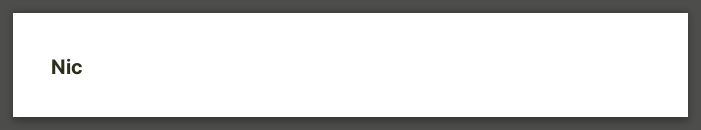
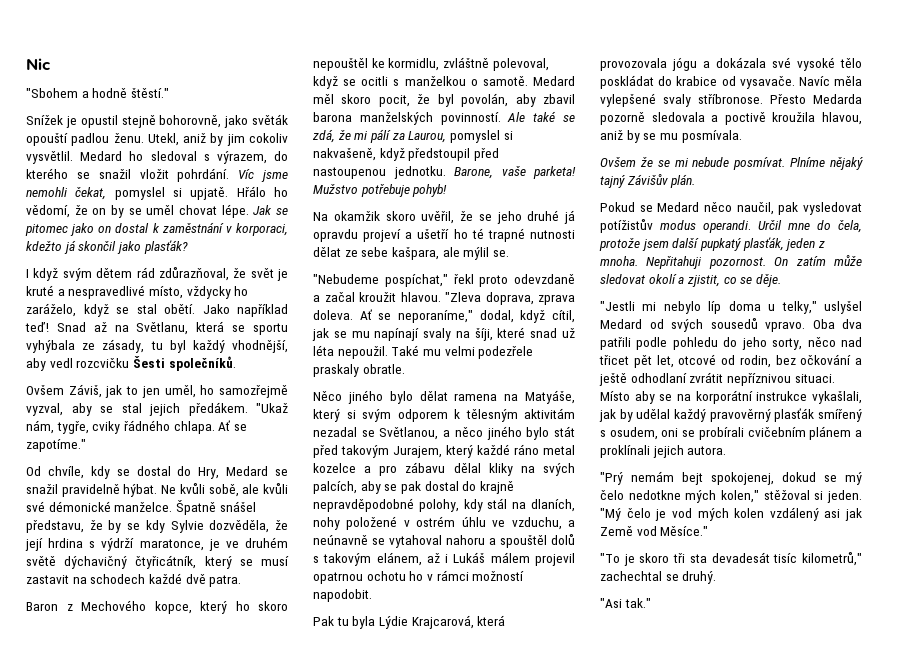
(83, 66) none -> [26,88,169,98] [26,114,288,128] [26,133,288,146] [26,151,288,164] [26,168,288,182] [26,186,288,200] [26,204,288,218] [25,222,288,236] [26,240,188,254] [26,267,288,281] [26,285,249,299] [26,303,288,317] [25,321,288,335] [26,339,288,353] [26,356,236,371] [26,384,289,398] [26,402,288,416] [26,420,247,434] [26,439,86,452] [26,466,288,479] [26,483,289,497] [26,500,256,515] [26,520,288,533] [25,537,288,551] [26,555,289,569] [26,573,242,587] [26,600,288,614] [313,57,549,71] [313,76,575,89] [313,93,575,107] [313,111,575,125] [312,129,513,143] [313,148,499,161] [313,165,576,179] [313,183,448,197] [313,210,575,224] [313,228,575,242] [313,247,509,260] [313,274,575,287] [313,292,575,305] [313,309,575,323] [312,327,575,341] [313,345,534,359] [313,364,405,377] [313,390,575,404] [313,408,575,422] [313,426,575,440] [313,444,575,458] [313,462,575,476] [313,481,514,494] [313,498,575,512] [313,516,575,530] [313,534,575,548] [313,552,575,566] [313,570,525,584] [313,589,372,602] [313,615,506,629] [600,57,862,71] [600,75,862,89] [600,93,862,107] [600,112,862,125] [600,130,742,143] [600,156,863,170] [600,174,696,188] [600,202,862,215] [600,219,862,233] [599,237,825,251] [600,255,862,269] [600,273,781,287] [600,301,862,314] [600,318,862,332] [600,337,862,350] [599,354,862,368] [599,372,835,386] [600,390,862,404] [599,408,862,422] [600,426,862,440] [600,445,727,458] [600,471,862,485] [600,490,862,503] [600,507,862,521] [600,526,709,536] [600,552,862,566] [600,571,717,584] [600,598,651,608] // "Sbohem a hodně štěstí." // Snížek je opustil stejně bohorovně, jako světák opouští padlou ženu. Utekl, aniž by jim cokoliv vysvětlil. Medard ho sledoval s výrazem, do kterého se snažil vložit pohrdání. Víc jsme nemohli čekat, pomyslel si upjatě. Hřálo ho vědomí, že on by se uměl chovat lépe. Jak se pitomec jako on dostal k zaměstnání v korporaci, kdežto já skončil jako plasťák? // I když svým dětem rád zdůrazňoval, že svět je kruté a nespravedlivé místo, vždycky ho zaráželo, když se stal obětí. Jako například teď! Snad až na Světlanu, která se sportu vyhýbala ze zásady, tu byl každý vhodnější, aby vedl rozcvičku Šesti společníků. // Ovšem Záviš, jak to jen uměl, ho samozřejmě vyzval, aby se stal jejich předákem. "Ukaž nám, tygře, cviky řádného chlapa. Ať se zapotíme." // Od chvíle, kdy se dostal do Hry, Medard se snažil pravidelně hýbat. Ne kvůli sobě, ale kvůli své démonické manželce. Špatně snášel představu, že by se kdy Sylvie dozvěděla, že její hrdina s výdrží maratonce, je ve druhém světě dýchavičný čtyřicátník, který se musí zastavit na schodech každé dvě patra. // Baron z Mechového kopce, který ho skoro nepouštěl ke kormidlu, zvláštně polevoval, když se ocitli s manželkou o samotě. Medard měl skoro pocit, že byl povolán, aby zbavil barona manželských povinností. Ale také se zdá, že mi pálí za Laurou, pomyslel si nakvašeně, když předstoupil před nastoupenou jednotku. Barone, vaše parketa! Mužstvo potřebuje pohyb! // Na okamžik skoro uvěřil, že se jeho druhé já opravdu projeví a ušetří ho té trapné nutnosti dělat ze sebe kašpara, ale mýlil se. // "Nebudeme pospíchat," řekl proto odevzdaně a začal kroužit hlavou. "Zleva doprava, zprava doleva. Ať se neporaníme," dodal, když cítil, jak se mu napínají svaly na šíji, které snad už léta nepoužil. Také mu velmi podezřele praskaly obratle. // Něco jiného bylo dělat ramena na Matyáše, který si svým odporem k tělesným aktivitám nezadal se Světlanou, a něco jiného bylo stát před takovým Jurajem, který každé ráno metal kozelce a pro zábavu dělal kliky na svých palcích, aby se pak dostal do krajně nepravděpodobné polohy, kdy stál na dlaních, nohy položené v ostrém úhlu ve vzduchu, a neúnavně se vytahoval nahoru a spouštěl dolů s takovým elánem, až i Lukáš málem projevil opatrnou ochotu ho v rámci možností napodobit. // Pak tu byla Lýdie Krajcarová, která provozovala jógu a dokázala své vysoké tělo poskládat do krabice od vysavače. Navíc měla vylepšené svaly stříbronose. Přesto Medarda pozorně sledovala a poctivě kroužila hlavou, aniž by se mu posmívala. // Ovšem že se mi nebude posmívat. Plníme nějaký tajný Závišův plán. // Pokud se Medard něco naučil, pak vysledovat potížistův modus operandi. Určil mne do čela, protože jsem další pupkatý plasťák, jeden z mnoha. Nepřitahuji pozornost. On zatím může sledovat okolí a zjistit, co se děje. // "Jestli mi nebylo líp doma u telky," uslyšel Medard od svých sousedů vpravo. Oba dva patřili podle pohledu do jeho sorty, něco nad třicet pět let, otcové od rodin, bez očkování a ještě odhodlaní zvrátit nepříznivou situaci. Místo aby se na korporátní instrukce vykašlali, jak by udělal každý pravověrný plasťák smířený s osudem, oni se probírali cvičebním plánem a proklínali jejich autora. // "Prý nemám bejt spokojenej, dokud se mý čelo nedotkne mých kolen," stěžoval si jeden. "Mý čelo je vod mých kolen vzdálený asi jak Země vod Měsíce." // "To je skoro tři sta devadesát tisíc kilometrů," zachechtal se druhý. // "Asi tak."

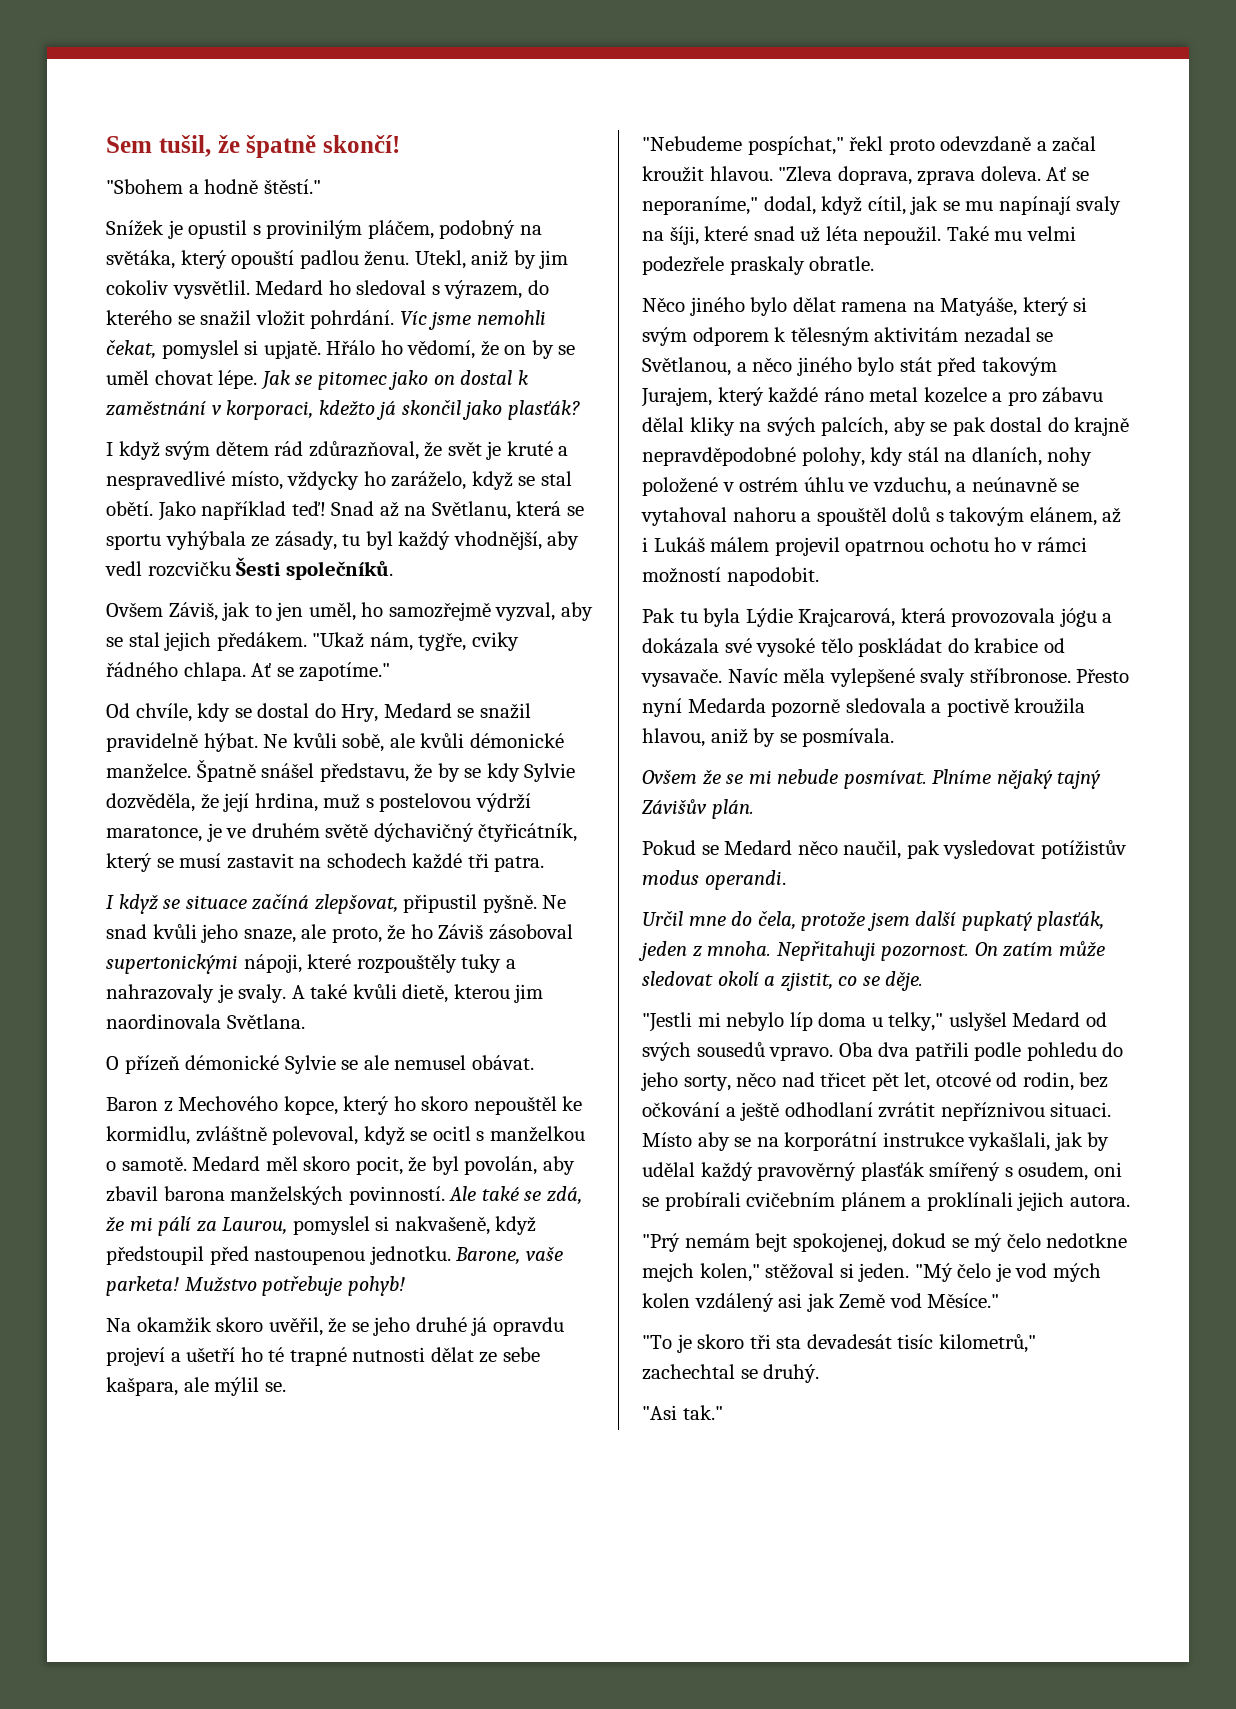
[26,58,51,70] Nic -> [106,135,400,158] Sem tušil, že špatně skončí!
[121,114,288,128] stejně bohorovně, jako světák -> [252,220,542,239] [106,250,227,269] s provinilým pláčem, podobný na světáka, který
[26,501,45,512] své -> (465, 740) none
[48,538,96,548] hrdina s -> [254,793,472,812] hrdina, muž s postelovou
[185,574,206,584] dvě -> [467,853,489,868] tři
(242, 581) none -> [106,893,567,914] [106,924,573,943] [106,954,516,974] [106,984,544,1003] [106,1014,305,1029] [106,1055,534,1074] // I když se situace začíná zlepšovat, připustil pyšně. Ne snad kvůli jeho snaze, ale proto, že ho Záviš zásoboval supertonickými nápoji, které rozpouštěly tuky a nahrazovaly je svaly. A také kvůli dietě, kterou jim naordinovala Světlana. // O přízeň démonické Sylvie se ale nemusel obávat.
[361,76,389,86] ocitli -> [432,1126,471,1141] ocitl
(806, 99) none -> [642,698,682,717] nyní
[659,133,678,140] mu -> (797, 738) none
(751, 226) none -> (786, 880) //
[685,490,717,503] mých -> [642,1263,694,1282] mejch

